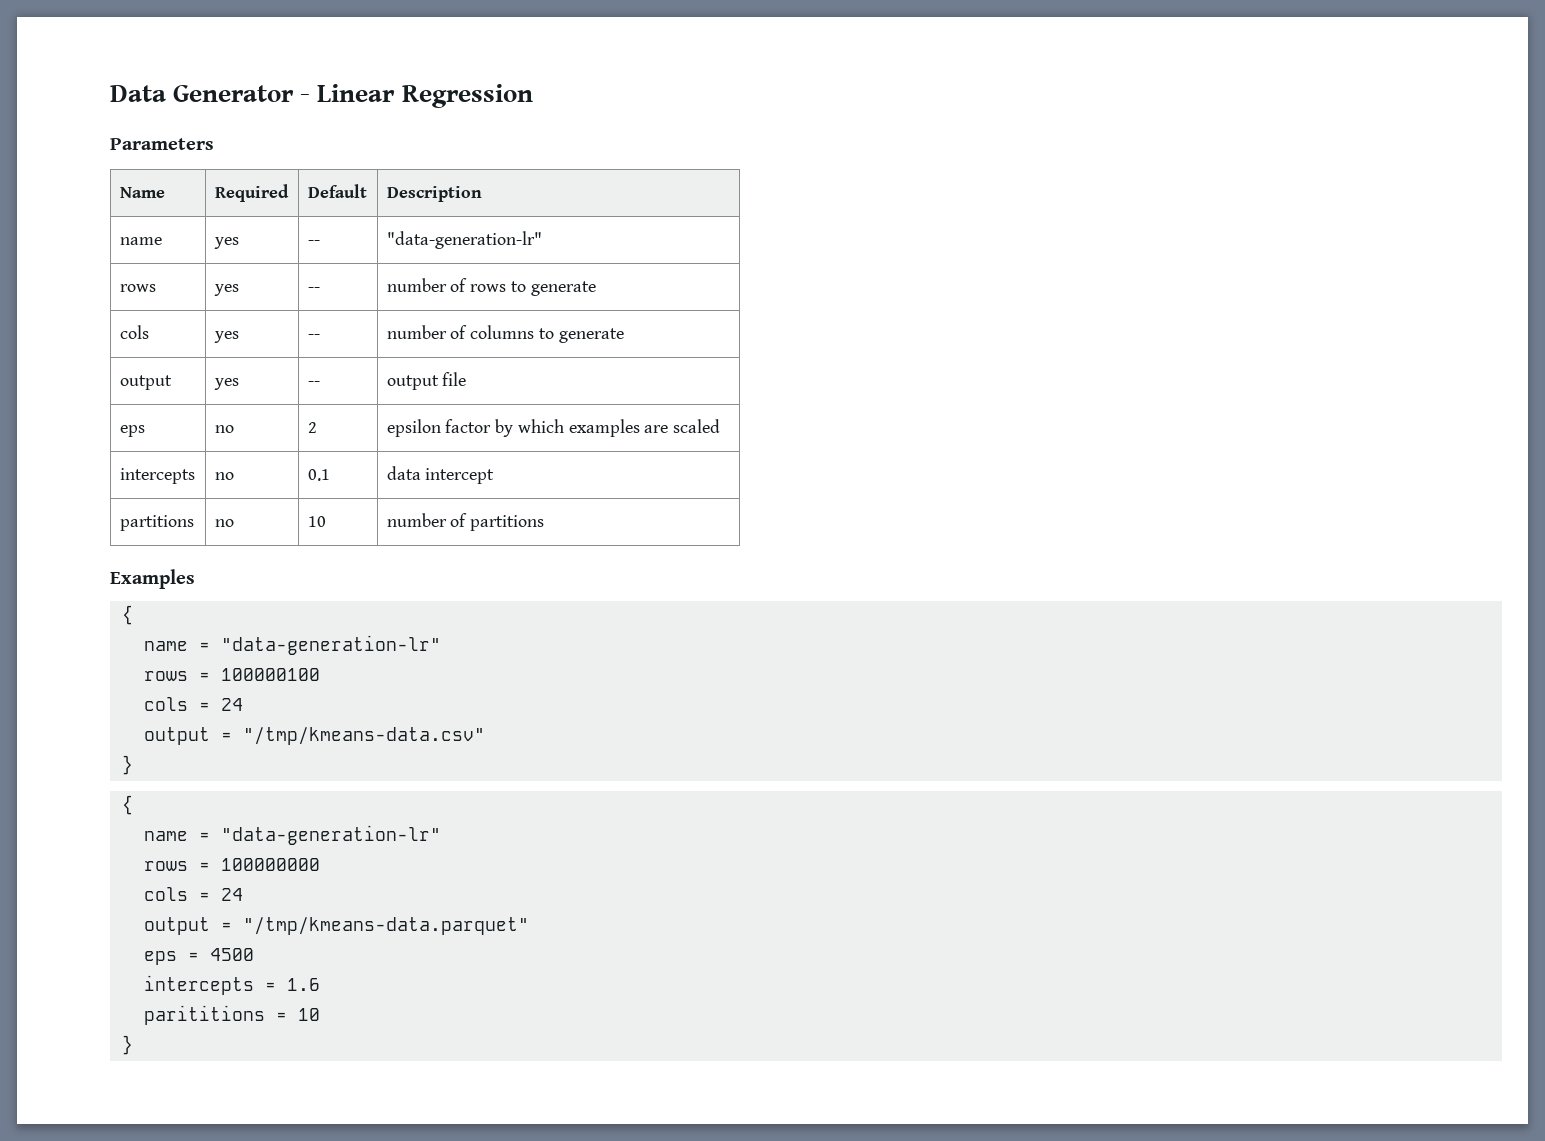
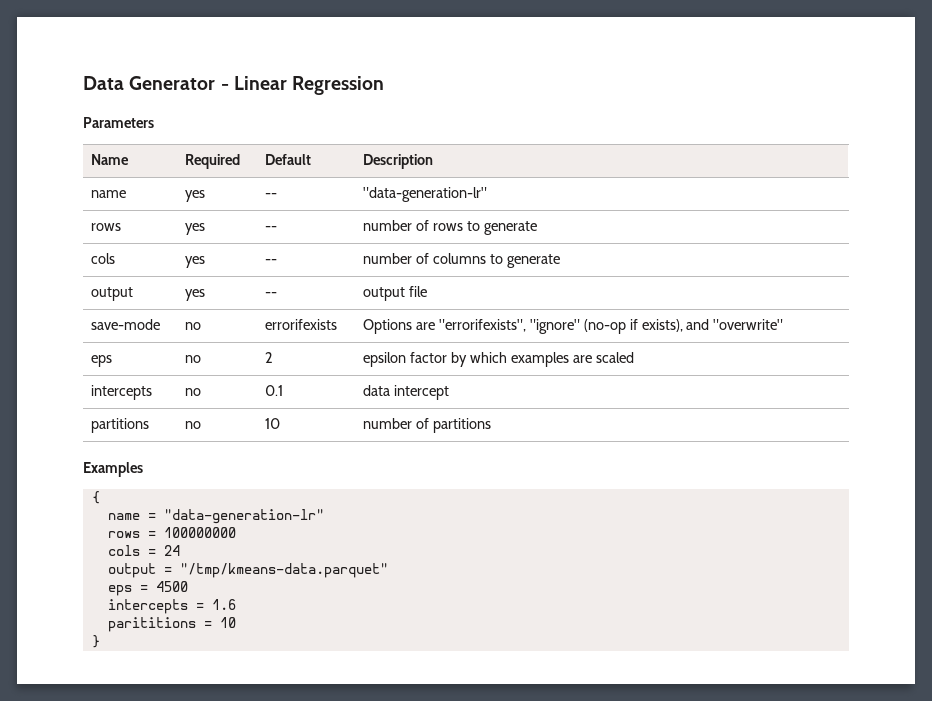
(467, 379) none -> [91,319,161,330] [185,322,202,330] [265,319,338,330] [363,319,784,334] // save-mode | no | errorifexists | Options are "errorifexists", "ignore" (no-op if exists), and "overwrite"
[143,668,320,681] [143,697,243,711] [143,727,485,745] [121,755,133,775] [121,795,133,815] [143,825,441,845] // rows = 100000100 // cols = 24 // output = "/tmp/kmeans-data.csv" // } // { // name = "data-generation-lr" -> (324, 516) none

